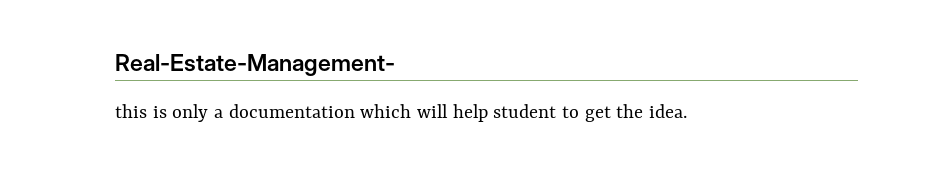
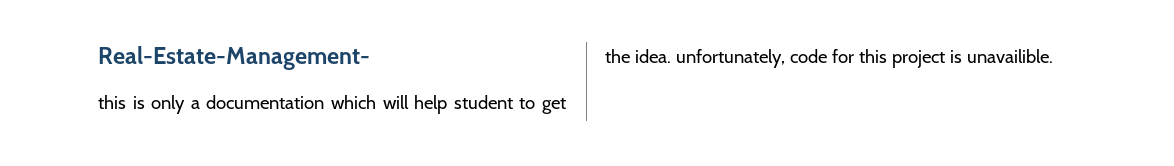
(688, 111) none -> [675,49,1053,68] unfortunately, code for this project is unavailible.

